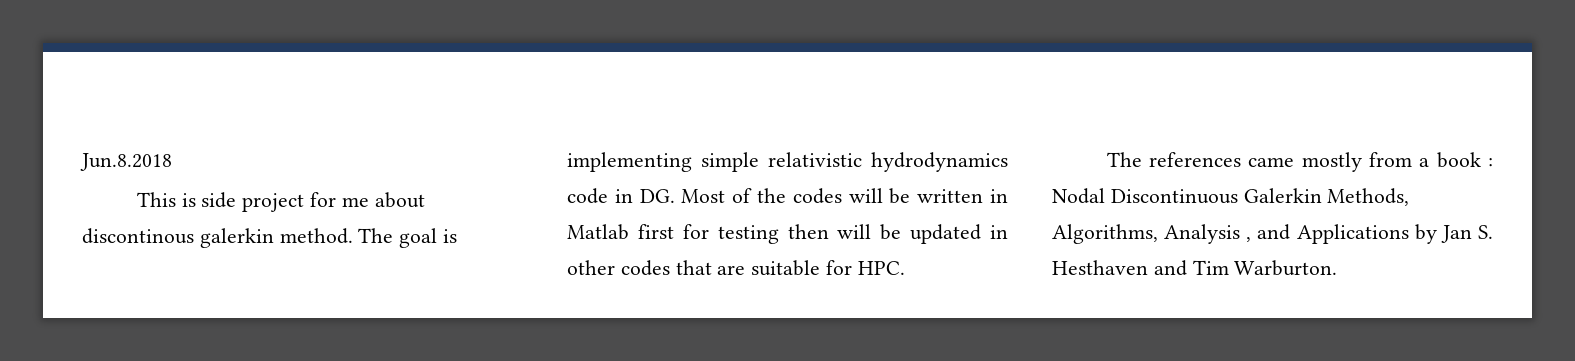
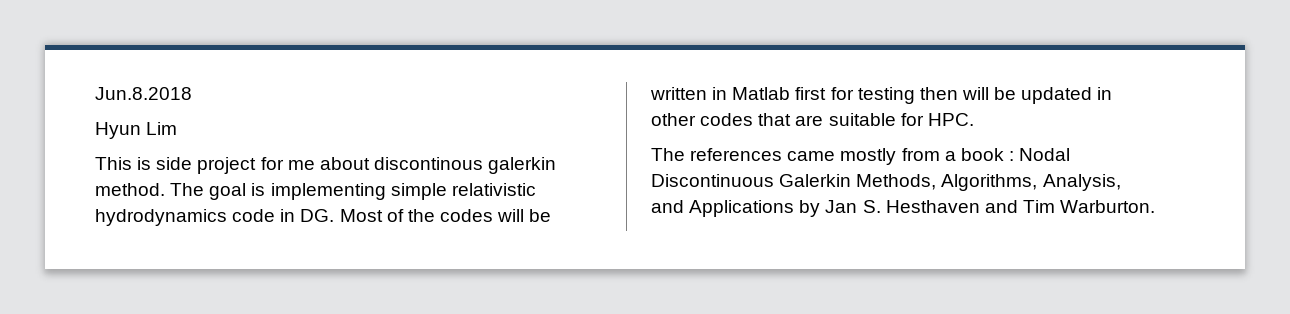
(172, 162) none -> [95,122,178,139] // Hyun Lim
[1164,224,1252,244] Analysis , -> [1042,174,1121,191] Analysis,

